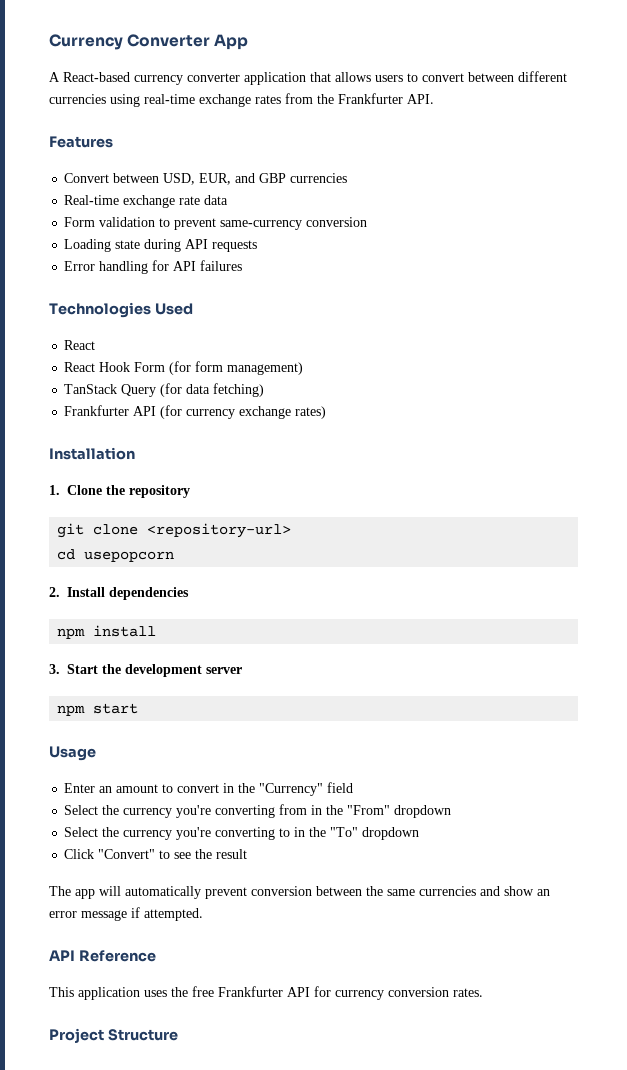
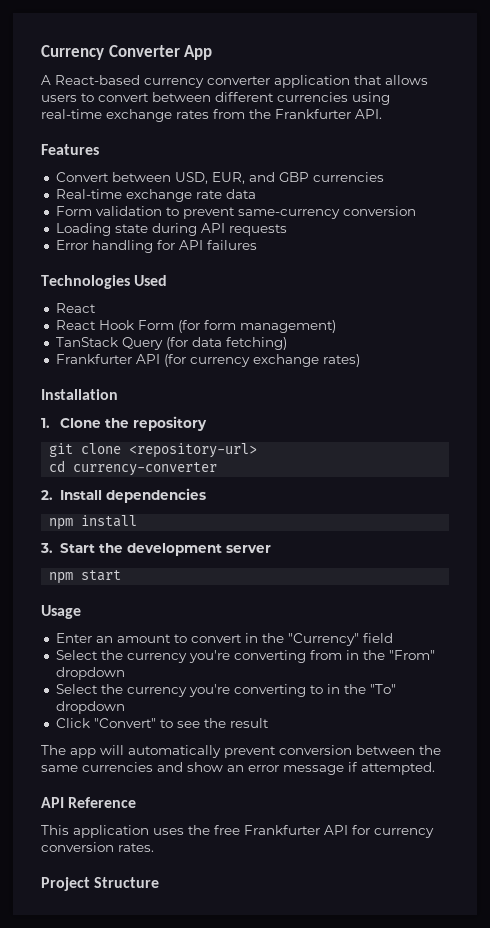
[84,551,175,562] usepopcorn -> [73,462,218,476] currency-converter

